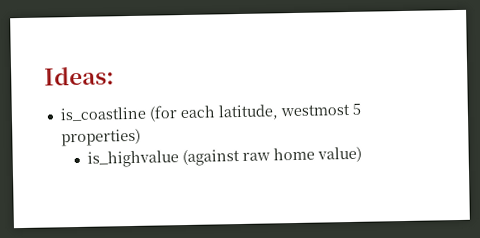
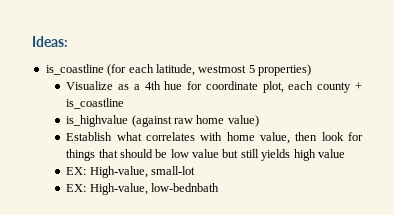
(141, 137) none -> [66,81,362,93] [66,98,125,109] // Visualize as a 4th hue for coordinate plot, each county + is_coastline
(363, 154) none -> [66,132,363,144] [66,149,345,161] [66,166,195,178] [66,183,219,195] // Establish what correlates with home value, then look for things that should be low value but still yields high value // EX: High-value, small-lot // EX: High-value, low-bednbath

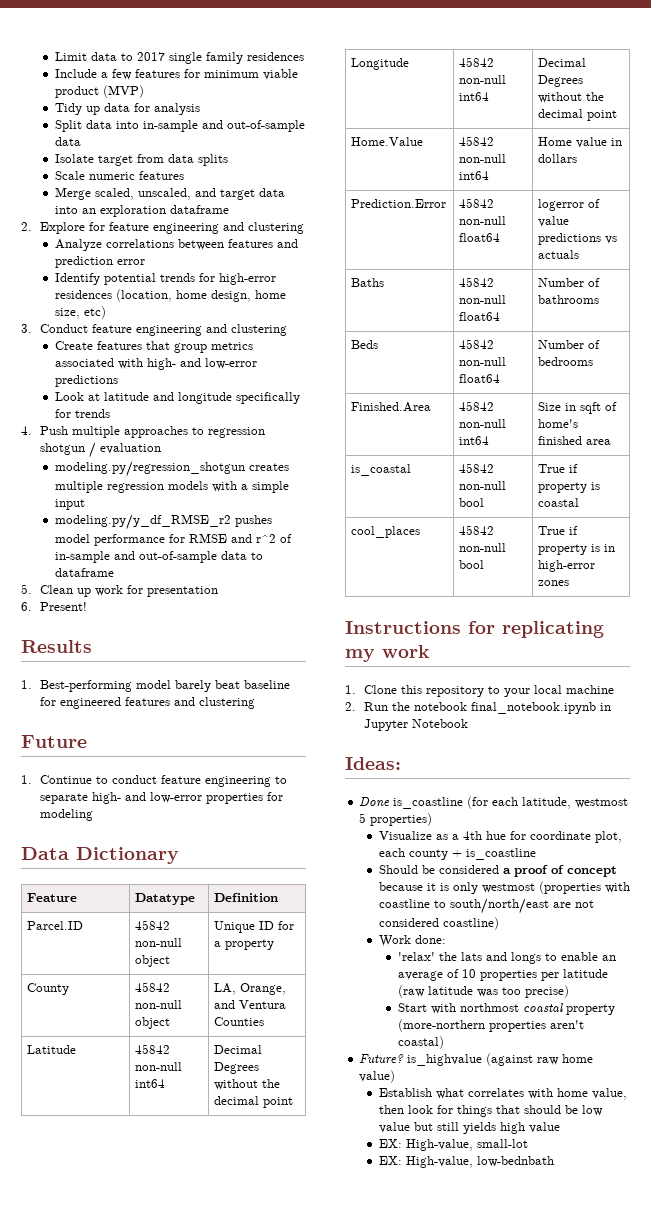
(32, 41) none -> [54,52,304,64] [54,69,298,80] [54,85,144,98] [54,103,200,115] [54,120,305,132] [54,137,81,146] [54,154,228,166] [54,171,184,180] [54,187,285,200] [54,205,229,217] [21,222,305,234] [54,239,298,251] [54,256,145,268] [54,273,276,285] [54,289,286,302] [54,306,106,319] [21,324,288,336] [54,341,253,353] [54,358,257,370] [54,375,118,387] [54,392,300,404] [54,409,110,418] [21,426,266,438] [40,442,162,458] [54,461,289,477] [54,481,289,493] [54,499,85,510] [54,514,272,530] [54,533,292,546] [54,551,263,563] [54,568,114,577] [21,584,219,597] [21,602,88,611] [21,640,92,653] [21,680,291,692] [40,697,256,709] [21,735,87,748] [21,775,288,787] [40,792,284,804] [40,809,94,821] [21,847,179,864] [27,893,78,902] [135,893,196,905] [214,893,279,902] [27,921,84,930] [135,920,171,930] [135,938,183,947] [135,955,171,967] [214,921,295,933] [214,939,275,950] [27,983,70,995] [135,982,171,992] [135,1000,183,1009] [135,1017,171,1029] [214,983,287,995] [214,1000,287,1009] [214,1017,265,1026] [27,1045,77,1054] [135,1044,171,1054] [135,1062,183,1071] [135,1079,166,1088] [214,1045,263,1054] [214,1062,260,1074] [214,1079,281,1090] [214,1096,294,1108] [351,58,410,70] [459,57,495,67] [459,75,507,84] [459,92,490,101] [538,58,587,67] [538,75,584,87] [538,92,605,103] [538,109,618,121] [351,137,424,146] [459,136,495,146] [459,154,507,163] [459,171,490,180] [538,137,623,148] [538,154,578,163] [351,199,447,208] [459,198,495,208] [459,216,507,225] [459,233,501,242] [538,199,601,211] [538,216,570,227] [538,233,618,245] [538,250,580,259] [351,278,385,287] [459,277,495,287] [459,295,507,304] [459,312,501,321] [538,278,601,287] [538,295,600,304] [351,340,379,349] [459,339,495,349] [459,357,507,366] [459,374,501,383] [538,340,601,349] [538,357,594,366] [351,402,432,412] [459,401,495,411] [459,419,507,428] [459,436,490,445] [538,402,618,414] [538,419,579,428] [538,436,612,445] [351,464,412,476] [459,463,495,473] [459,481,507,490] [459,498,485,507] [538,464,579,473] [538,482,601,493] [538,498,580,507] [351,526,421,538] [459,525,495,535] [459,543,507,552] [459,560,485,569] [538,526,579,535] [538,544,616,555] [538,560,596,572] [538,580,570,586] [345,621,604,638] [345,645,430,662] [345,685,615,697] [345,702,612,714] [364,719,469,731] Limit data to 2017 single family residences // Include a few features for minimum viable product (MVP) // Tidy up data for analysis // Split data into in-sample and out-of-sample data // Isolate target from data splits // Scale numeric features // Merge scaled, unscaled, and target data into an exploration dataframe // 2. Explore for feature engineering and clustering // Analyze correlations between features and prediction error // Identify potential trends for high-error residences (location, home design, home size, etc) // 3. Conduct feature engineering and clustering // Create features that group metrics associated with high- and low-error predictions // Look at latitude and longitude specifically for trends // 4. Push multiple approaches to regression shotgun / evaluation // modeling.py/regression_shotgun creates multiple regression models with a simple input // modeling.py/y_df_RMSE_r2 pushes model performance for RMSE and r^2 of in-sample and out-of-sample data to dataframe // 5. Clean up work for presentation // 6. Present! // Results // 1. Best-performing model barely beat baseline for engineered features and clustering // Future // 1. Continue to conduct feature engineering to separate high- and low-error properties for modeling // Data Dictionary // Feature | Datatype | Definition // Parcel.ID | 45842 non-null object | Unique ID for a property // County | 45842 non-null object | LA, Orange, and Ventura Counties // Latitude | 45842 non-null int64 | Decimal Degrees without the decimal point // Longitude | 45842 non-null int64 | Decimal Degrees without the decimal point // Home.Value | 45842 non-null int64 | Home value in dollars // Prediction.Error | 45842 non-null float64 | logerror of value predictions vs actuals // Baths | 45842 non-null float64 | Number of bathrooms // Beds | 45842 non-null float64 | Number of bedrooms // Finished.Area | 45842 non-null int64 | Size in sqft of home's finished area // is_coastal | 45842 non-null bool | True if property is coastal // cool_places | 45842 non-null bool | True if property is in high-error zones // Instructions for replicating my work // 1. Clone this repository to your local machine // 2. Run the notebook final_notebook.ipynb in Jupyter Notebook //
(68, 41) none -> [359,797,391,807] Done
(125, 103) none -> [378,865,617,877] [378,881,630,894] [378,898,594,914] [378,917,499,930] [378,935,446,947] [397,952,616,964] [397,969,608,981] [397,985,569,998] [397,1003,615,1015] [397,1019,584,1032] [397,1036,444,1049] [359,1054,405,1064] Should be considered a proof of concept because it is only westmost (properties with coastline to south/north/east are not considered coastline) // Work done: // 'relax' the lats and longs to enable an average of 10 properties per latitude (raw latitude was too precise) // Start with northmost coastal property (more-northern properties aren't coastal) // Future?

